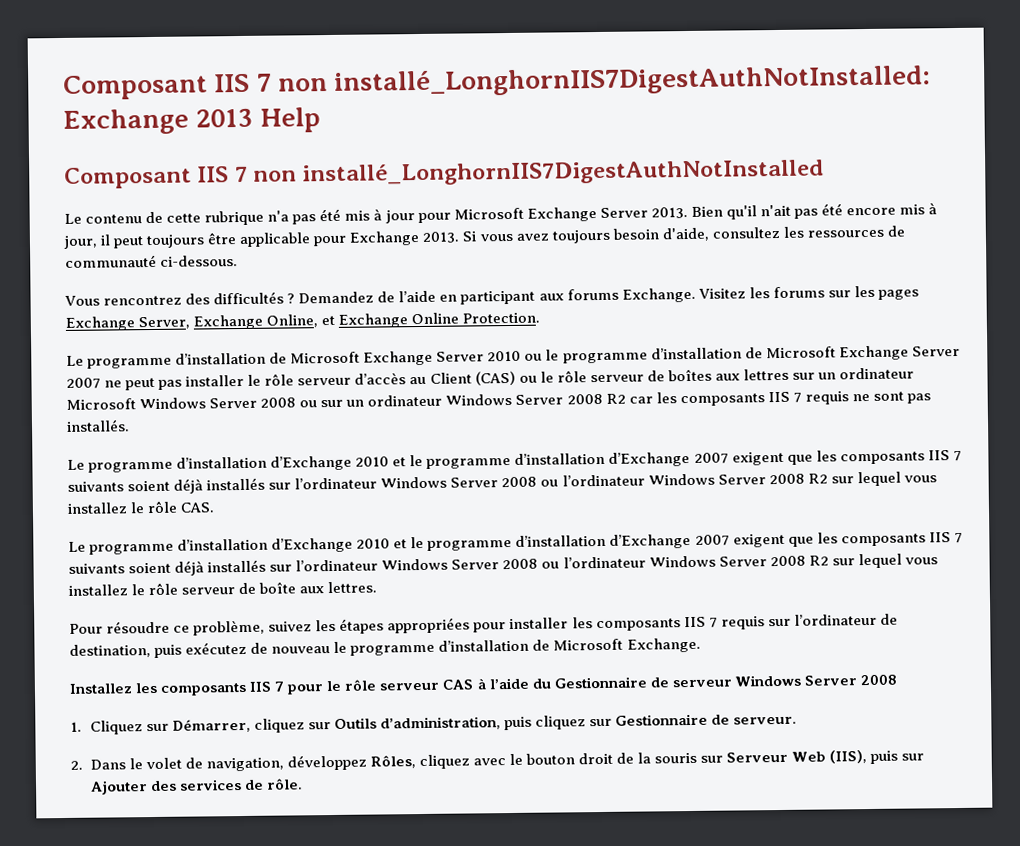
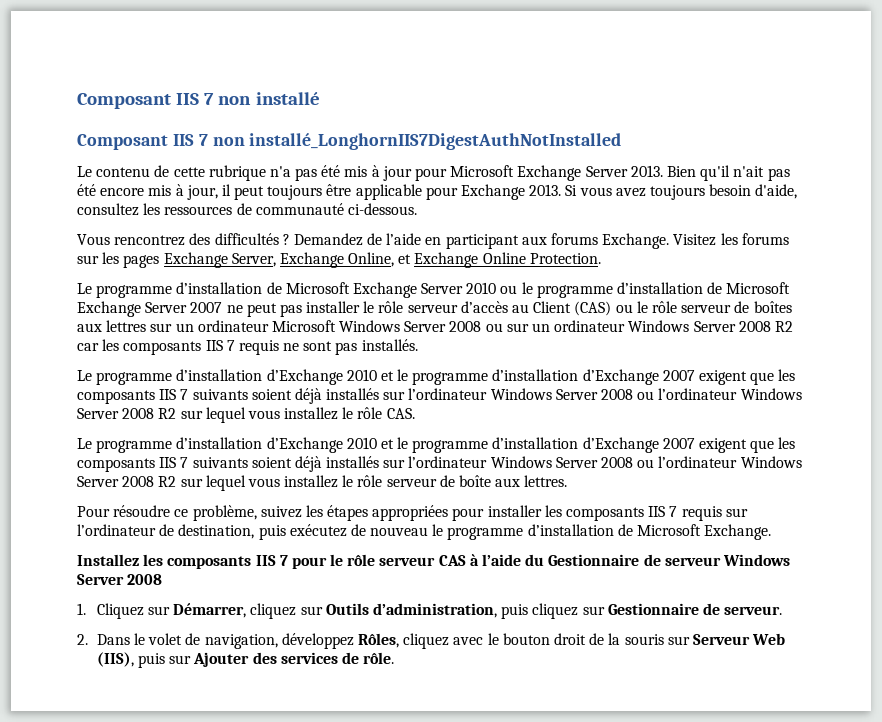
[63,65,932,100] [63,107,321,135] Composant IIS 7 non installé_LonghornIIS7DigestAuthNotInstalled: Exchange 2013 Help -> [77,92,320,109] Composant IIS 7 non installé

